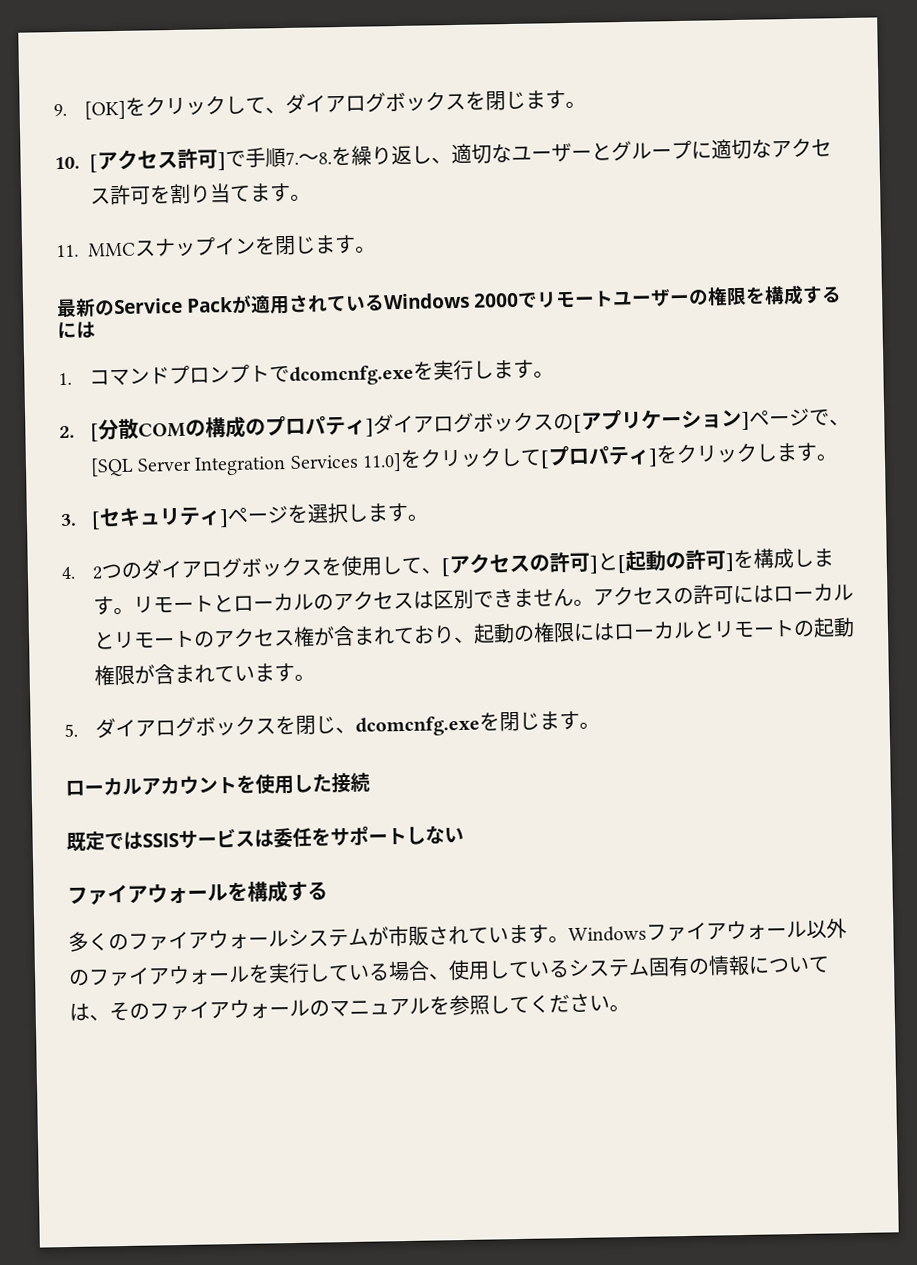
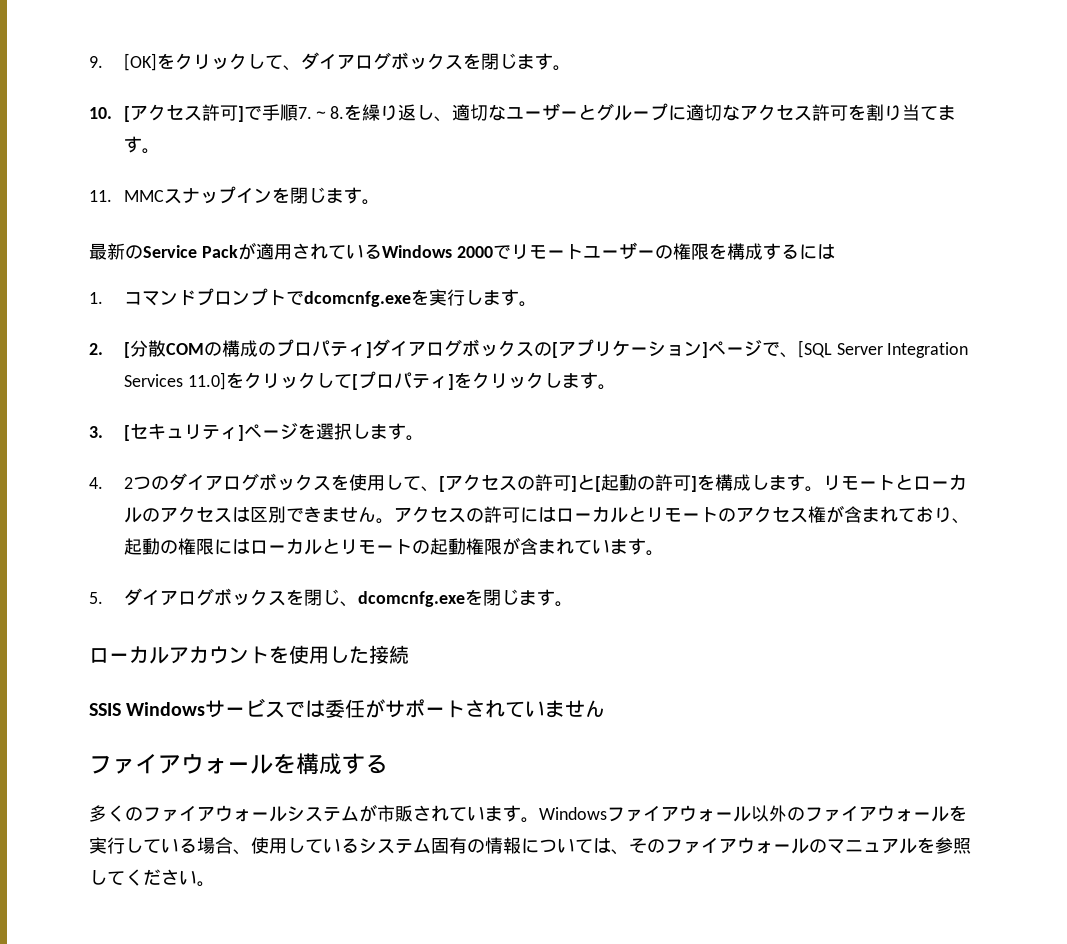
[66,827,331,853] 既定ではSSISサービスは委任を -> [89,698,386,718] SSIS Windowsサービスでは委任が
[406,825,464,845] しない -> [465,700,606,718] されていません

